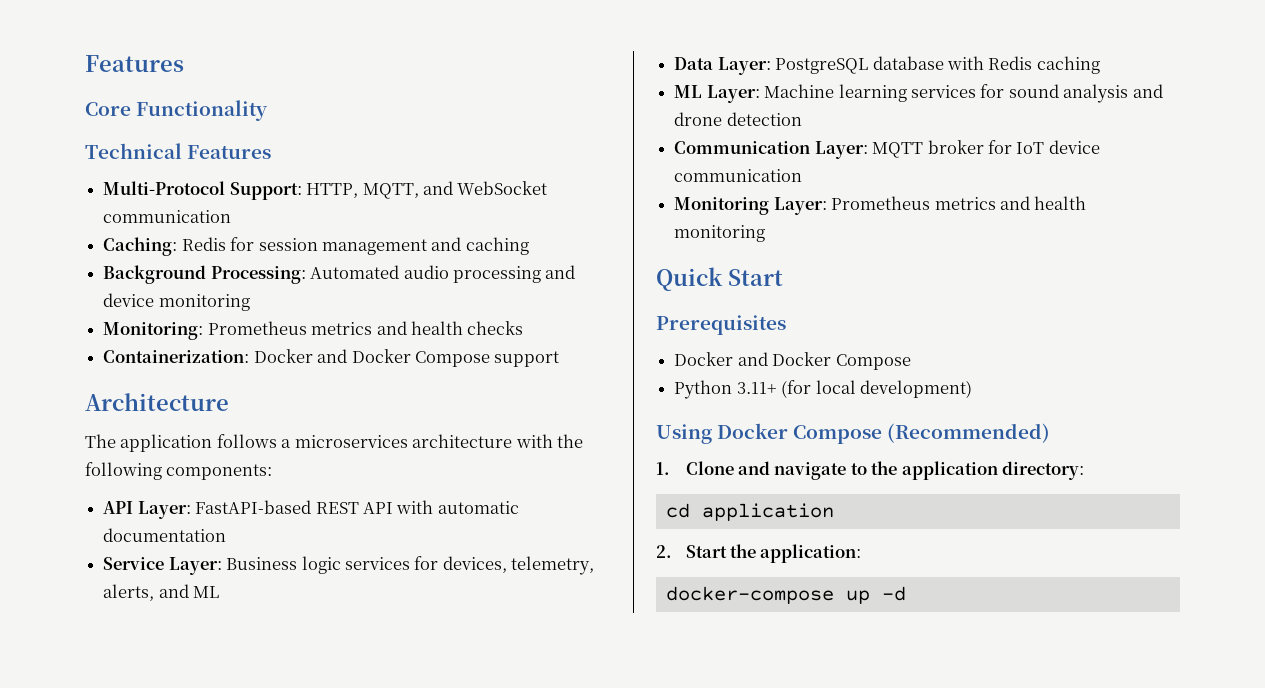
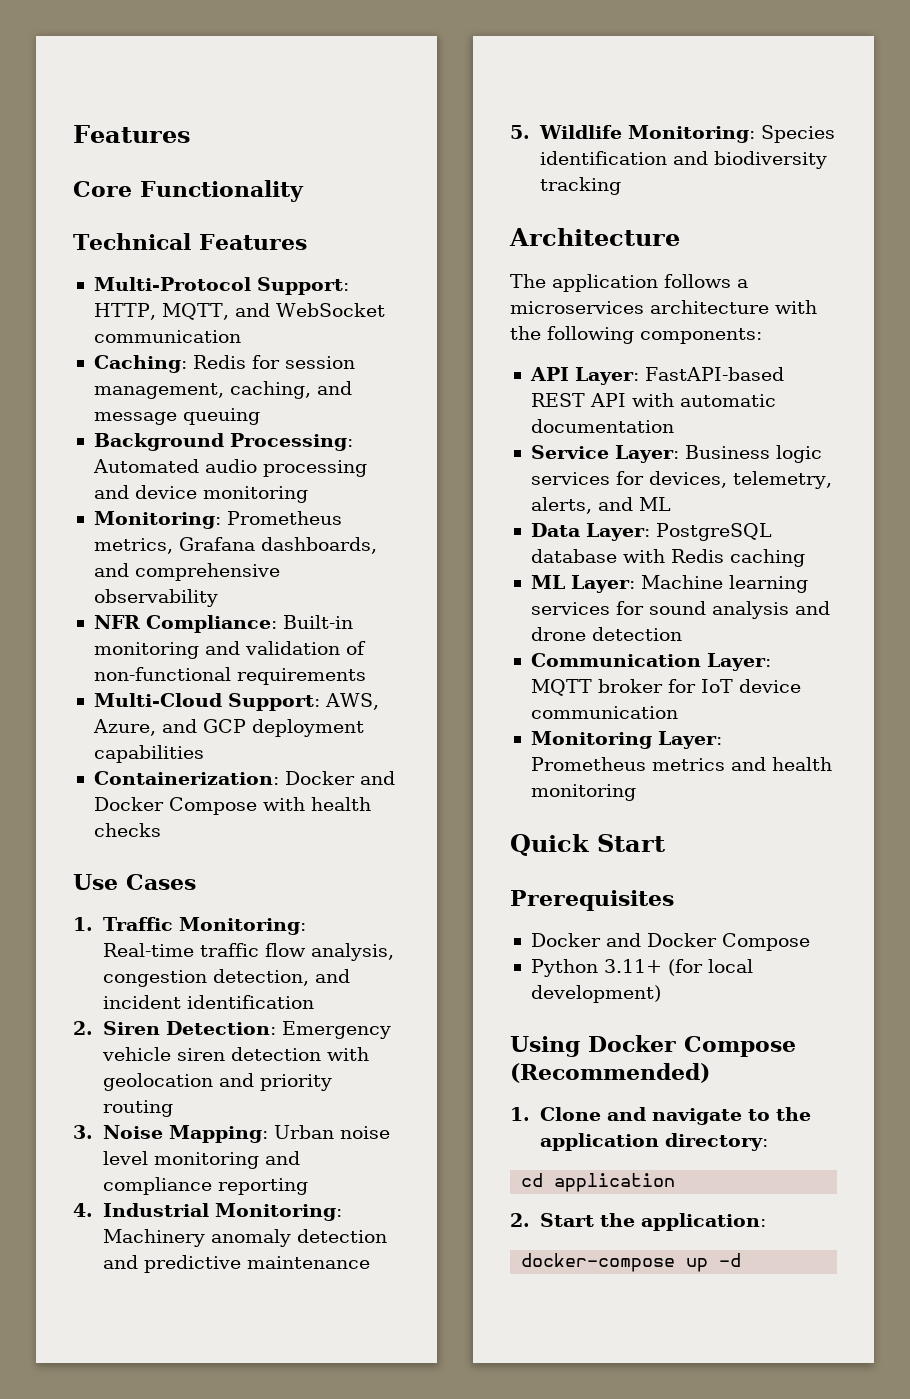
[321,237,529,255] management and caching -> [93,381,352,399] [93,408,260,425] management, caching, and message queuing
[311,321,524,335] metrics and health checks -> [93,537,377,554] [93,563,280,581] [93,589,218,607] [93,615,353,633] [93,641,366,659] [93,667,366,685] [93,693,379,711] [92,719,364,737] [93,745,204,763] metrics, Grafana dashboards, and comprehensive observability // NFR Compliance: Built-in monitoring and validation of non-functional requirements // Multi-Cloud Support: AWS, Azure, and GCP deployment capabilities
[494,351,560,367] support -> [262,797,371,811] [93,823,161,837] [73,874,196,890] [73,917,307,935] [102,943,394,961] [102,969,350,987] [102,995,314,1009] [73,1021,391,1039] [101,1047,369,1061] [102,1073,332,1091] [102,1100,173,1117] [73,1125,390,1143] [102,1151,300,1169] [102,1177,308,1195] [73,1203,342,1221] [102,1229,387,1247] [102,1255,370,1273] [510,125,835,143] [539,151,827,169] [539,177,621,195] with health checks // Use Cases // 1. Traffic Monitoring: Real-time traffic flow analysis, congestion detection, and incident identification // 2. Siren Detection: Emergency vehicle siren detection with geolocation and priority routing // 3. Noise Mapping: Urban noise level monitoring and compliance reporting // 4. Industrial Monitoring: Machinery anomaly detection and predictive maintenance // 5. Wildlife Monitoring: Species identification and biodiversity tracking

